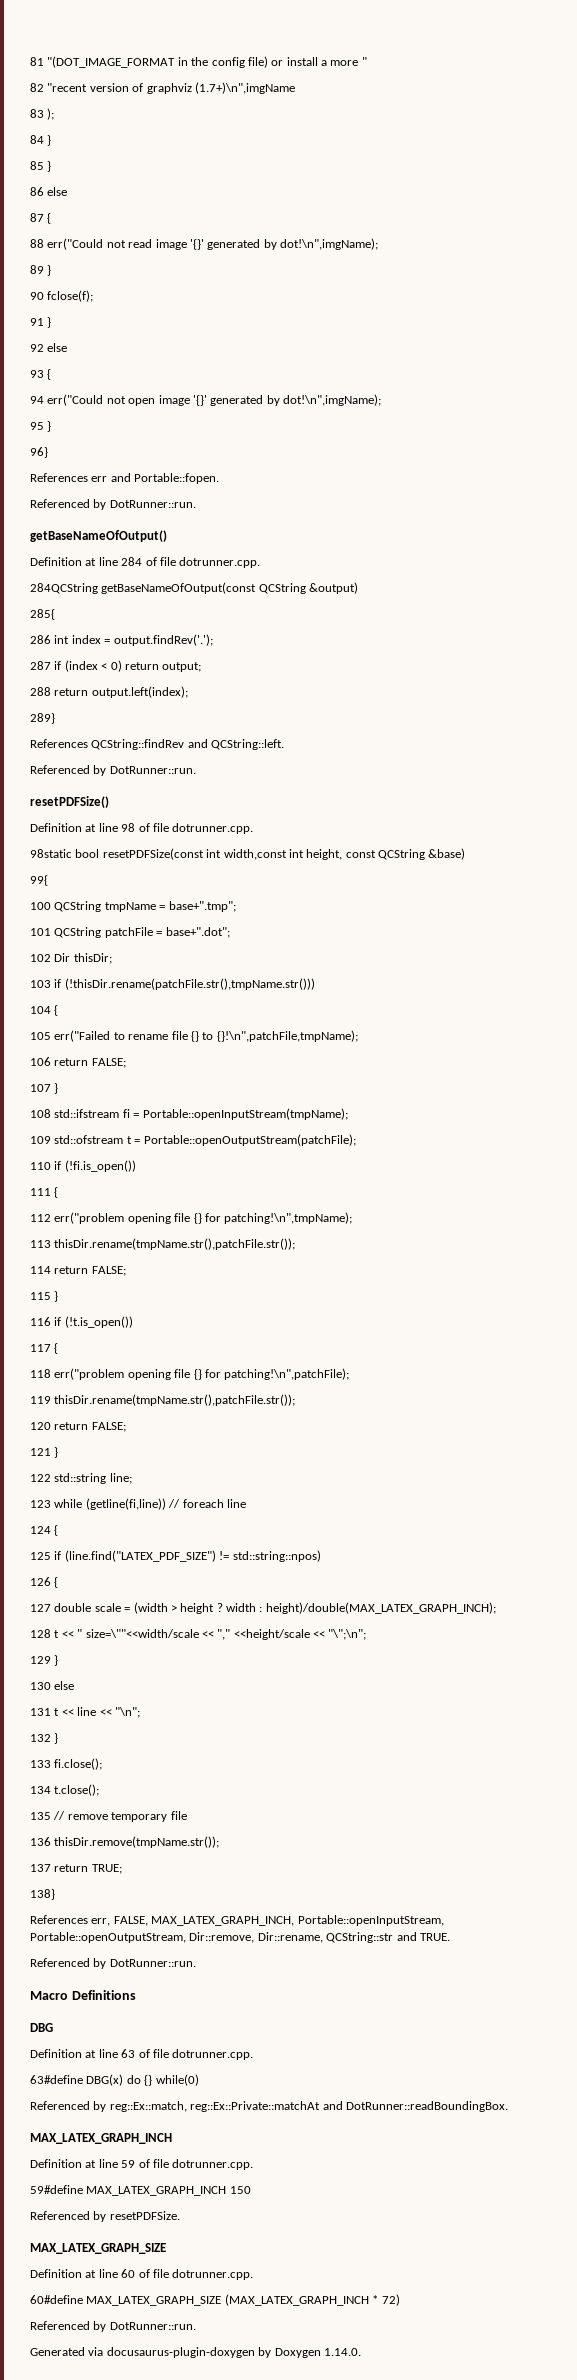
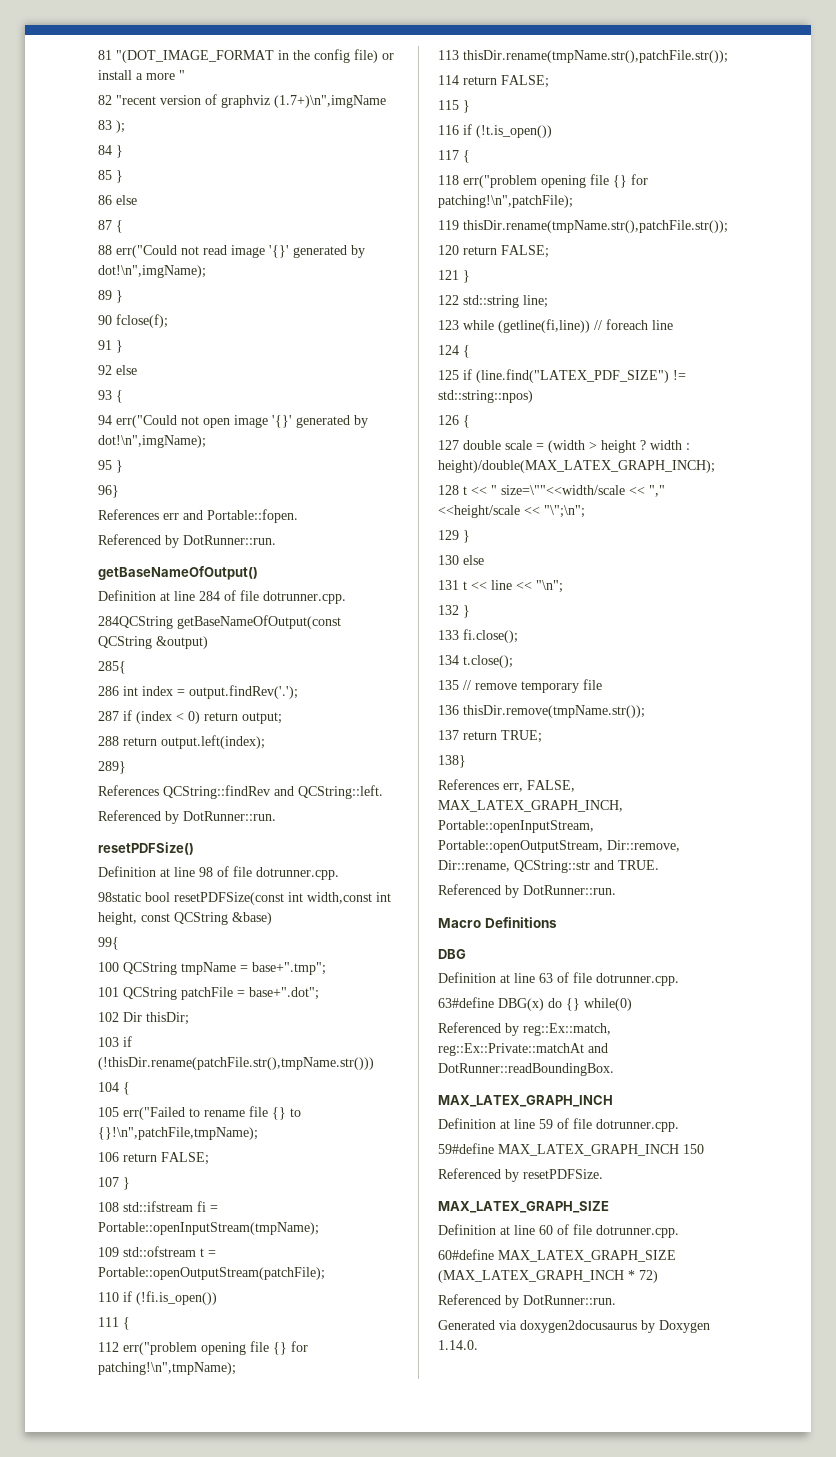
[106,2347,255,2358] docusaurus-plugin-doxygen -> [520,1320,637,1333] doxygen2docusaurus

